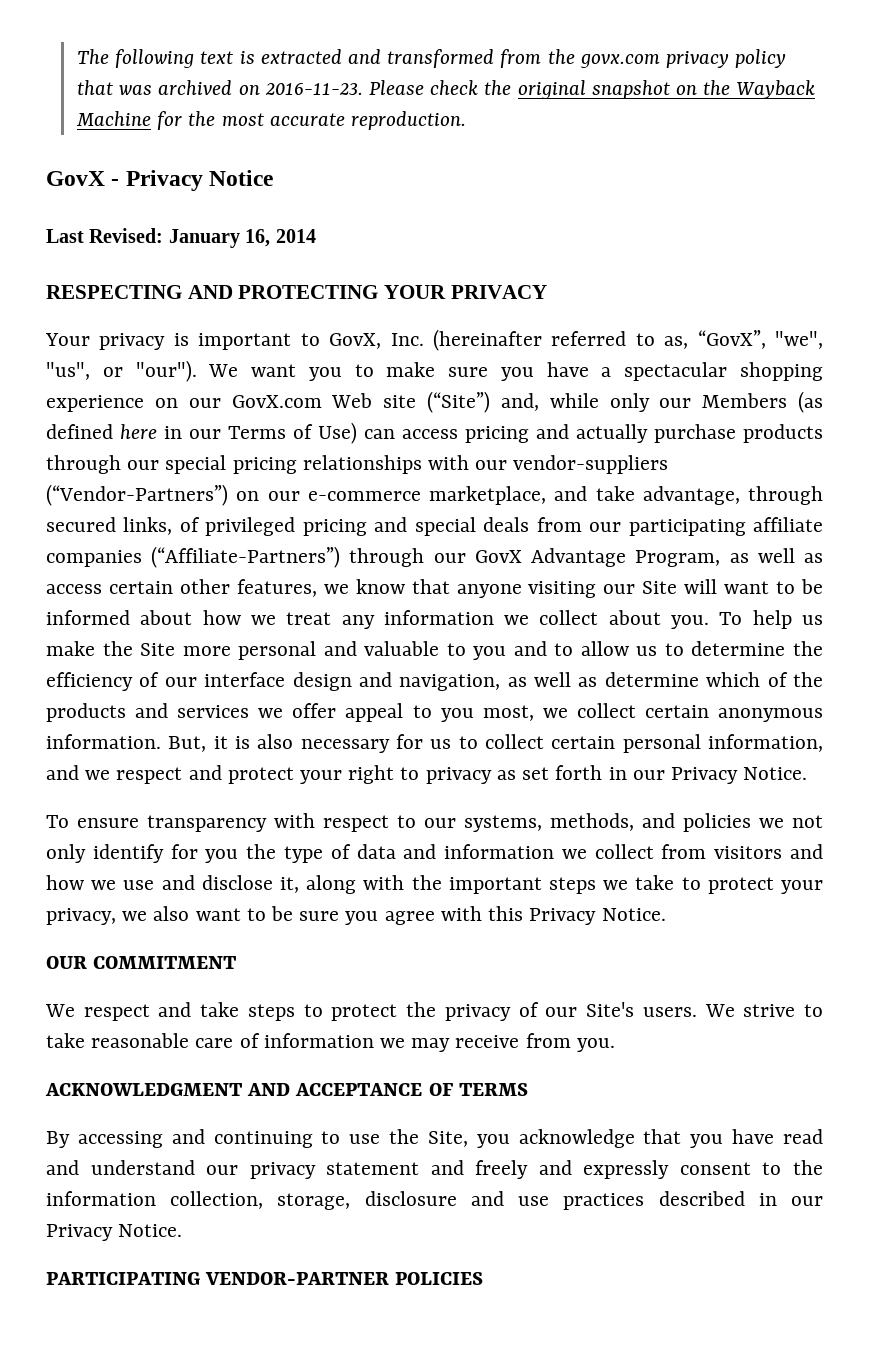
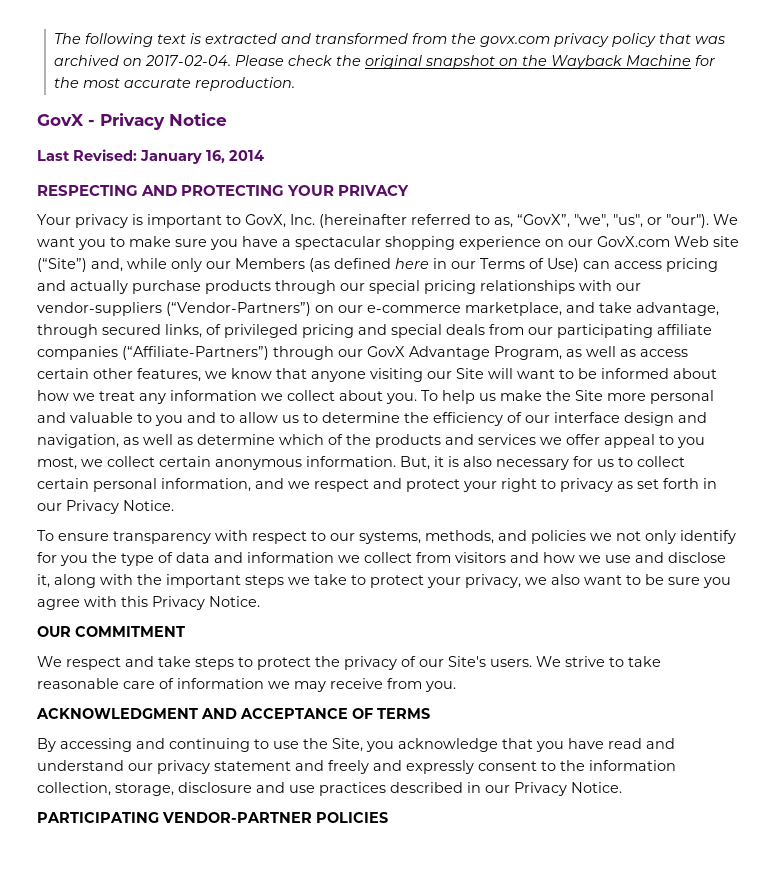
[264,83,363,95] 2016-11-23. -> [144,55,231,66] 2017-02-04.

